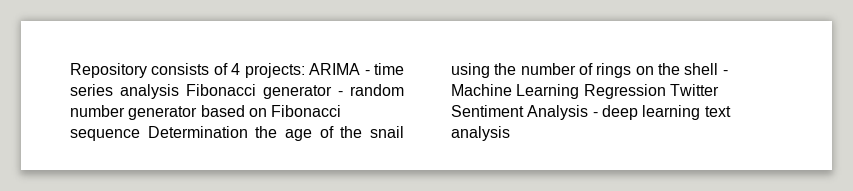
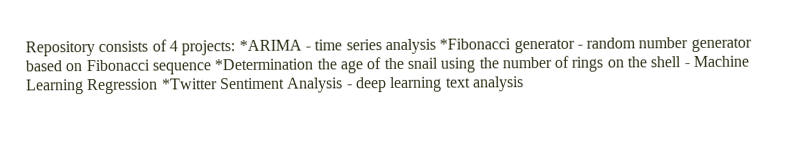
[309,63,361,75] ARIMA -> [238,39,302,52] *ARIMA
[186,84,256,96] Fibonacci -> [439,38,512,50] *Fibonacci
[147,126,248,138] Determination -> [214,58,314,71] *Determination
[669,84,719,96] Twitter -> [160,78,218,90] *Twitter

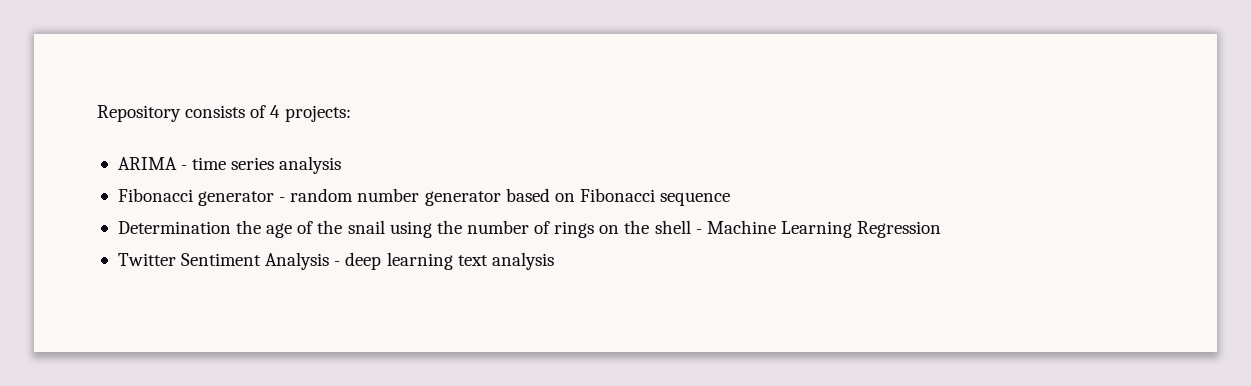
[238,39,302,52] *ARIMA -> [117,157,177,170] // ARIMA
[439,38,512,50] *Fibonacci -> [117,188,193,202] // Fibonacci
[214,58,314,71] *Determination -> [117,221,231,234] // Determination
[160,78,218,90] *Twitter -> [117,253,176,266] // Twitter

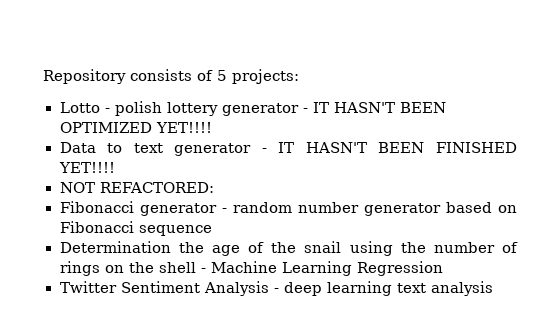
[270,105,281,118] 4 -> [217,70,227,81] 5
[117,156,342,174] ARIMA - time series analysis -> [59,101,446,116] [59,122,212,133] [59,142,517,156] [58,162,115,173] [59,182,215,193] Lotto - polish lottery generator - IT HASN'T BEEN OPTIMIZED YET!!!! // Data to text generator - IT HASN'T BEEN FINISHED YET!!!! // NOT REFACTORED:

